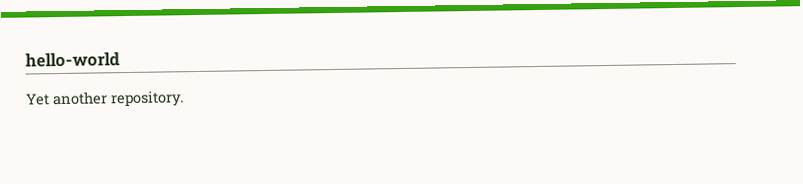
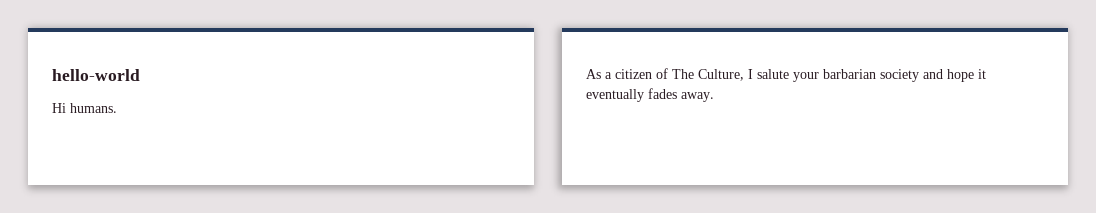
[25,90,184,108] Yet another repository. -> [52,103,117,113] [586,68,986,82] [586,88,714,102] Hi humans. // As a citizen of The Culture, I salute your barbarian society and hope it eventually fades away.

